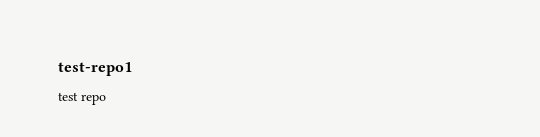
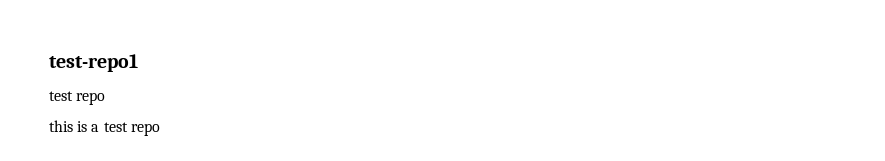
(106, 99) none -> [49,120,160,136] // this is a test repo

